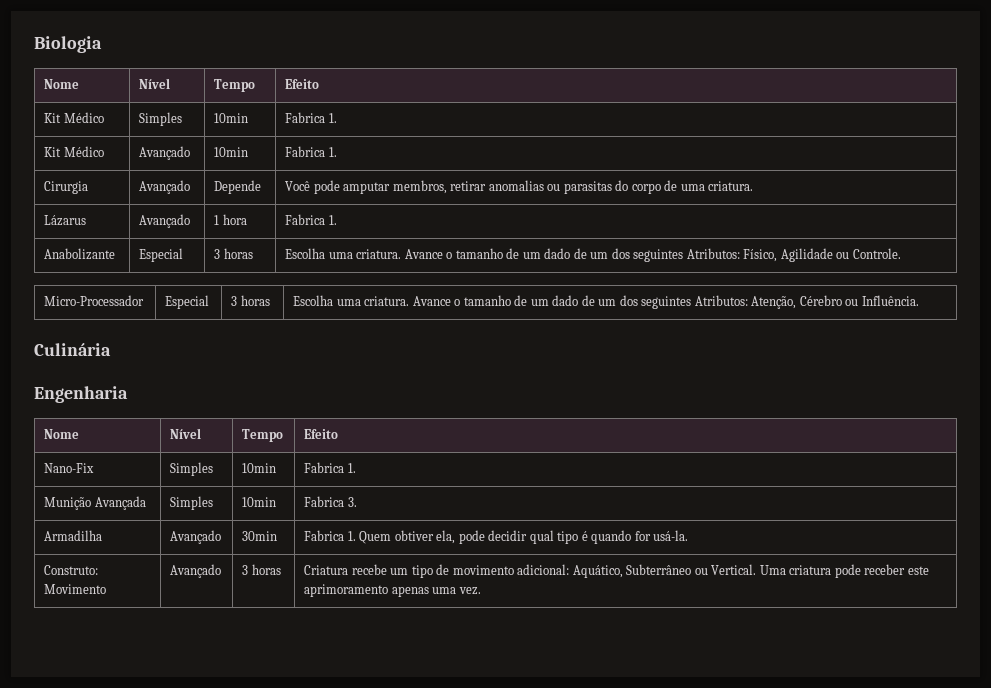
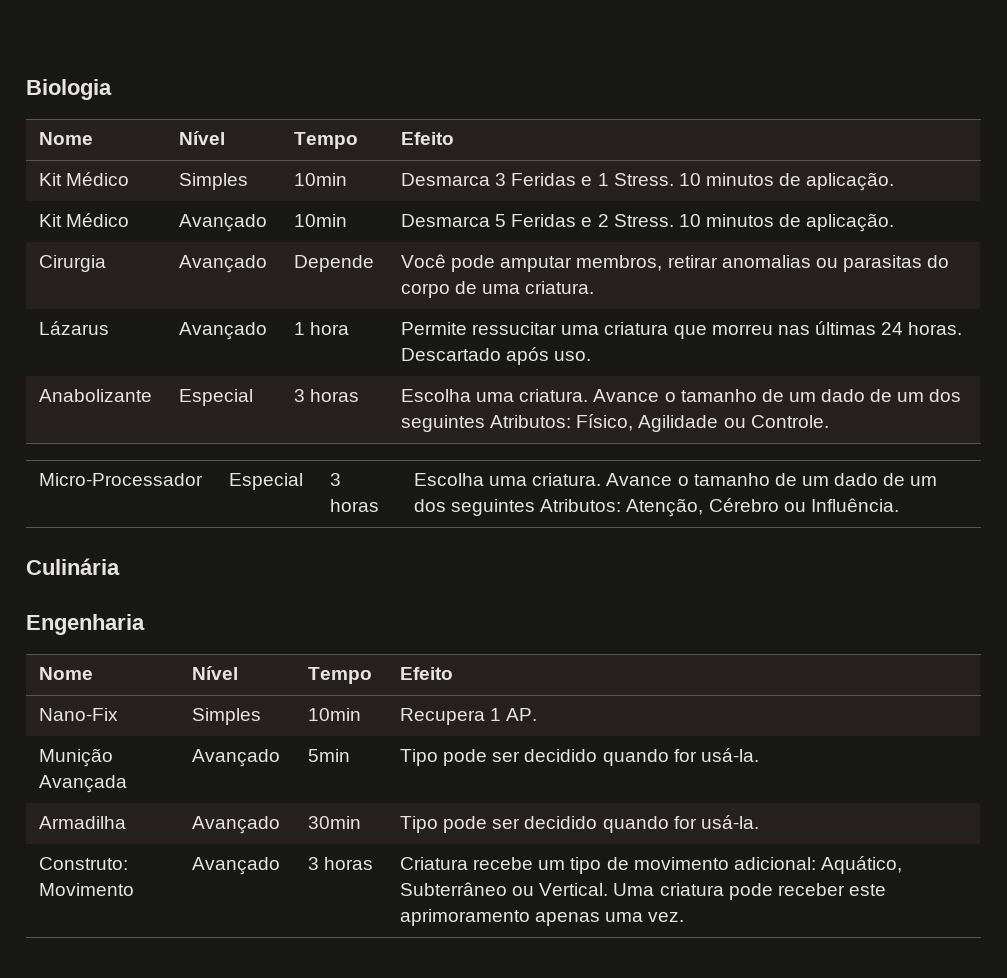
[285,112,337,123] [44,146,104,157] [139,146,191,160] [214,147,249,157] [285,146,337,157] Fabrica 1. // Kit Médico | Avançado | 10min | Fabrica 1. -> [401,172,895,191] [39,213,130,227] [179,214,268,232] [294,214,348,227] [401,213,895,232] Desmarca 3 Feridas e 1 Stress. 10 minutos de aplicação. // Kit Médico | Avançado | 10min | Desmarca 5 Feridas e 2 Stress. 10 minutos de aplicação.
[285,214,337,225] Fabrica 1. -> [401,321,963,339] [401,347,592,365] Permite ressucitar uma criatura que morreu nas últimas 24 horas. Descartado após uso.
[304,462,356,473] Fabrica 1. -> [400,708,538,725] Recupera 1 AP.
[170,496,214,510] [242,497,277,507] [304,496,357,507] [44,530,103,541] [170,530,222,544] [242,531,278,541] [304,530,588,544] Simples | 10min | Fabrica 3. // Armadilha | Avançado | 30min | Fabrica 1. Quem obtiver ela, pode decidir qual tipo é -> [192,749,281,767] [308,749,351,762] [400,748,759,766] [39,816,127,829] [192,816,281,834] [308,816,362,829] [400,816,598,833] Avançado | 5min | Tipo pode ser decidido quando for usá-la. // Armadilha | Avançado | 30min | Tipo pode ser decidido

